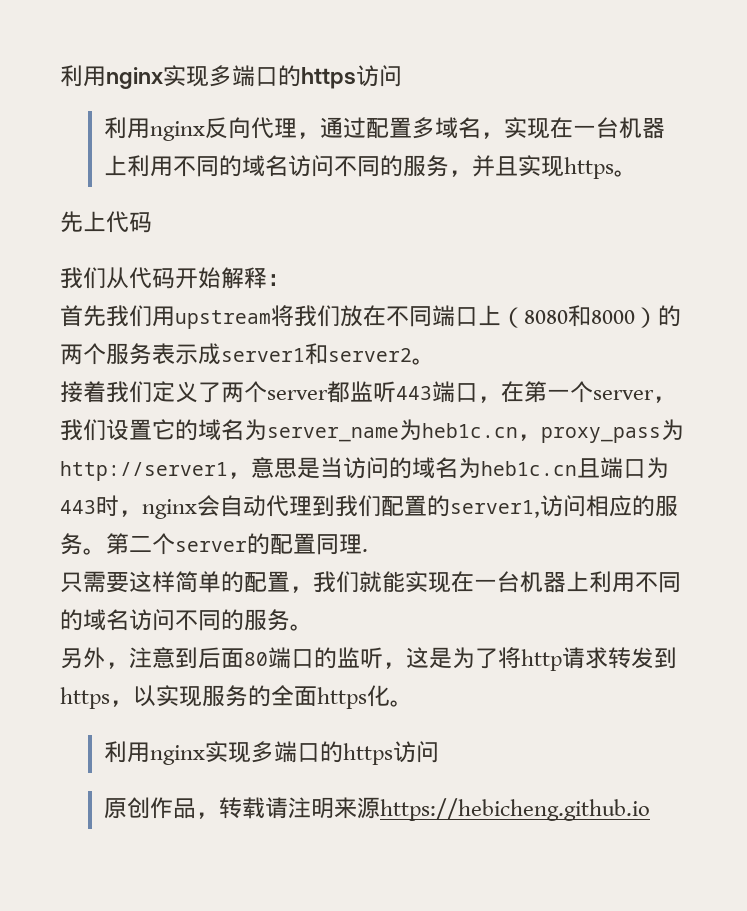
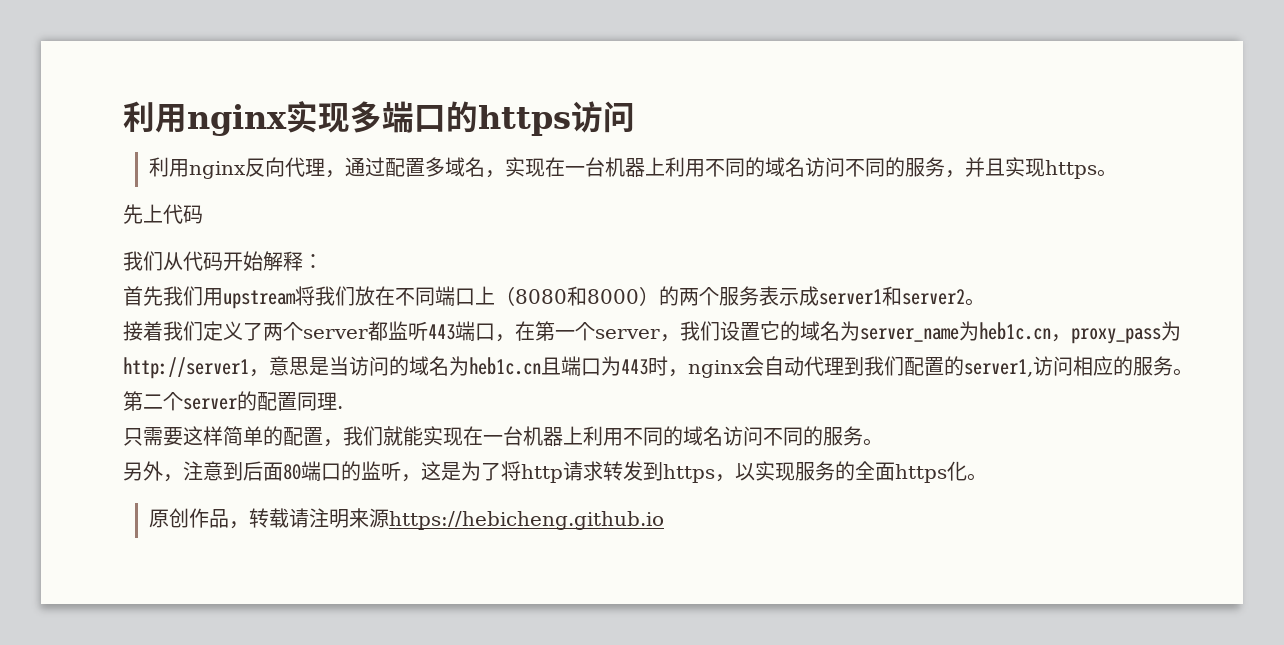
[103,741,439,765] // 利用nginx实现多端口的https访问 -> (987, 477) none

